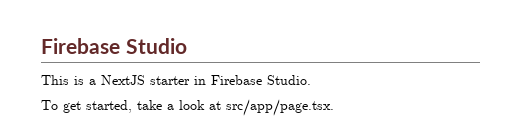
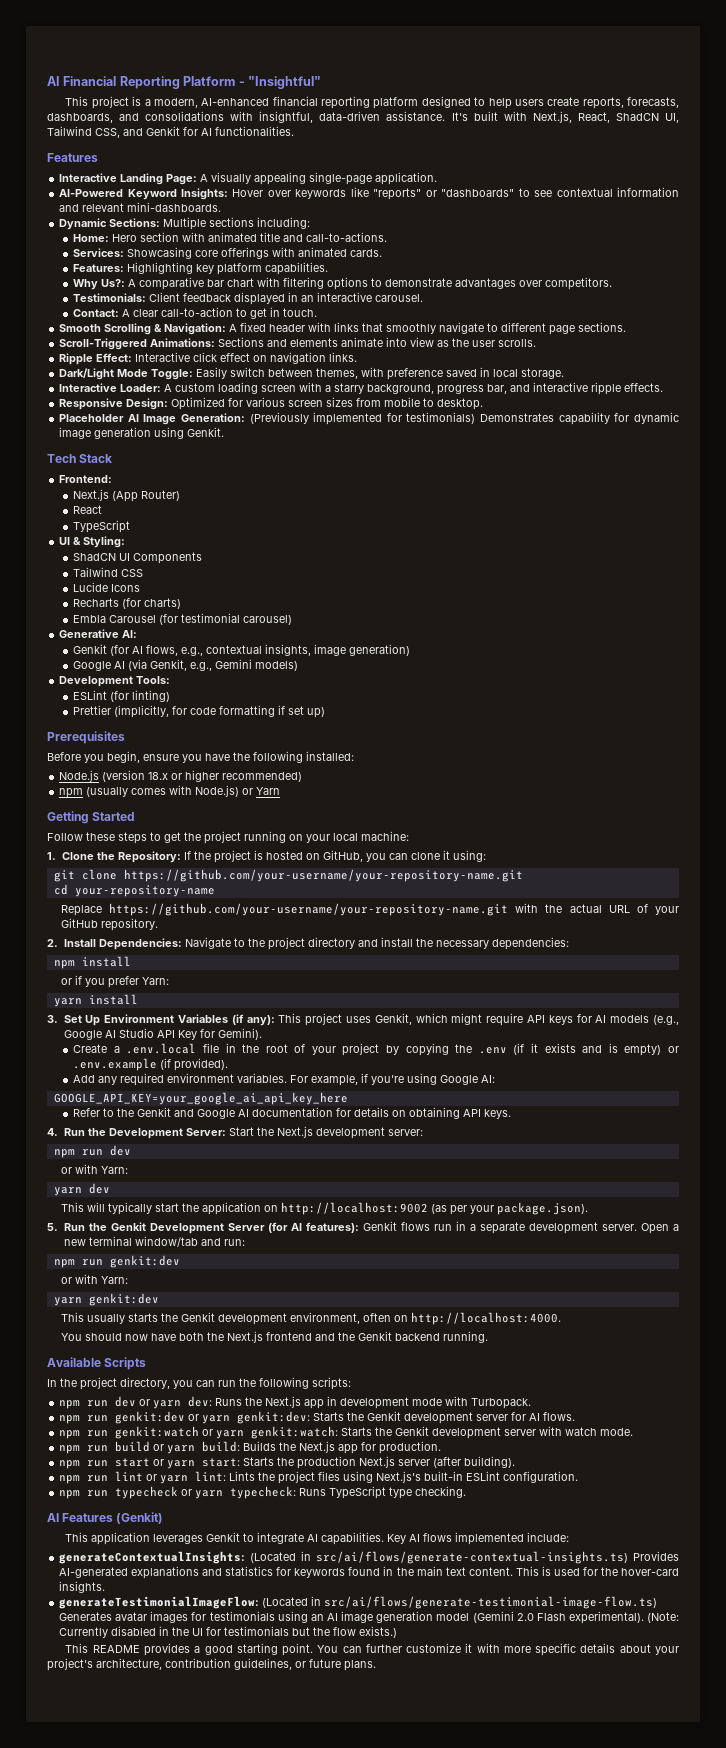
[41,38,187,54] [41,75,69,85] Firebase Studio // This -> [47,76,321,89] [65,96,129,109] AI Financial Reporting Platform - "Insightful" // This project
[101,75,311,85] [41,99,334,116] NextJS starter in Firebase Studio. // To get started, take a look at src/app/page.tsx. -> [153,96,679,109] [47,111,680,123] [47,126,294,138] [47,153,98,162] [59,172,438,185] [59,187,679,200] [59,202,222,212] [59,217,311,230] [73,232,388,242] [73,247,383,259] [73,262,329,275] [73,277,613,290] [73,292,424,305] [73,307,318,319] [59,322,627,335] [59,337,537,350] [59,352,358,365] [59,367,565,380] [59,382,664,395] [59,397,484,410] [59,412,679,425] [59,427,225,439] [47,454,113,463] [59,475,113,483] [73,489,181,502] [73,505,103,514] [73,520,131,533] [59,536,126,548] [73,552,203,564] [73,567,144,577] [73,582,141,592] [73,598,182,609] [73,613,293,625] [59,629,138,638] [73,644,411,656] [73,659,299,671] [59,676,171,687] [73,690,171,702] [73,705,326,718] [47,731,125,744] [47,751,354,763] [59,770,303,782] [59,785,281,798] [47,811,136,824] [47,831,409,844] [47,850,486,863] [53,869,523,882] [53,884,215,897] [61,903,679,916] [61,918,159,931] [47,937,569,950] [53,956,131,969] [61,975,170,988] [53,994,138,1007] [47,1013,679,1026] [63,1028,262,1040] [73,1043,680,1056] [73,1058,229,1071] [73,1073,496,1086] [53,1092,348,1105] [73,1107,512,1119] [47,1126,423,1139] [53,1145,131,1158] [61,1164,129,1174] [53,1183,110,1196] [61,1202,589,1215] [47,1221,679,1234] [63,1236,245,1247] [53,1255,180,1268] [61,1274,129,1284] [53,1293,159,1306] [61,1312,562,1325] [61,1331,489,1343] [47,1357,147,1370] [47,1377,351,1390] [59,1396,532,1409] [59,1411,576,1424] [59,1426,634,1439] [59,1441,442,1454] [59,1456,516,1469] [59,1471,579,1484] [59,1486,467,1499] [47,1512,164,1524] [65,1532,570,1545] [59,1551,679,1564] [59,1566,679,1579] [59,1581,106,1593] [59,1596,658,1609] [59,1611,679,1624] [59,1626,398,1638] [65,1643,679,1656] [47,1658,376,1671] modern, AI-enhanced financial reporting platform designed to help users create reports, forecasts, dashboards, and consolidations with insightful, data-driven assistance. It's built with Next.js, React, ShadCN UI, Tailwind CSS, and Genkit for AI functionalities. // Features // Interactive Landing Page: A visually appealing single-page application. // AI-Powered Keyword Insights: Hover over keywords like "reports" or "dashboards" to see contextual information and relevant mini-dashboards. // Dynamic Sections: Multiple sections including: // Home: Hero section with animated title and call-to-actions. // Services: Showcasing core offerings with animated cards. // Features: Highlighting key platform capabilities. // Why Us?: A comparative bar chart with filtering options to demonstrate advantages over competitors. // Testimonials: Client feedback displayed in an interactive carousel. // Contact: A clear call-to-action to get in touch. // Smooth Scrolling & Navigation: A fixed header with links that smoothly navigate to different page sections. // Scroll-Triggered Animations: Sections and elements animate into view as the user scrolls. // Ripple Effect: Interactive click effect on navigation links. // Dark/Light Mode Toggle: Easily switch between themes, with preference saved in local storage. // Interactive Loader: A custom loading screen with a starry background, progress bar, and interactive ripple effects. // Responsive Design: Optimized for various screen sizes from mobile to desktop. // Placeholder AI Image Generation: (Previously implemented for testimonials) Demonstrates capability for dynamic image generation using Genkit. // Tech Stack // Frontend: // Next.js (App Router) // React // TypeScript // UI & Styling: // ShadCN UI Components // Tailwind CSS // Lucide Icons // Recharts (for charts) // Embla Carousel (for testimonial carousel) // Generative AI: // Genkit (for AI flows, e.g., contextual insights, image generation) // Google AI (via Genkit, e.g., Gemini models) // Development Tools: // ESLint (for linting) // Prettier (implicitly, for code formatting if set up) // Prerequisites // Before you begin, ensure you have the following installed: // Node.js (version 18.x or higher recommended) // npm (usually comes with Node.js) or Yarn // Getting Started // Follow these steps to get the project running on your local machine: // 1. Clone the Repository: If the project is hosted on GitHub, you can clone it using: // git clone https://github.com/your-username/your-repository-name.git // cd your-repository-name // Replace https://github.com/your-username/your-repository-name.git with the actual URL of your GitHub repository. // 2. Install Dependencies: Navigate to the project directory and install the necessary dependencies: // npm install // or if you prefer Yarn: // yarn install // 3. Set Up Environment Variables (if any): This project uses Genkit, which might require API keys for AI models (e.g., Google AI Studio API Key for Gemini). // Create a .env.local file in the root of your project by copying the .env (if it exists and is empty) or .env.example (if provided). // Add any required environment variables. For example, if you're using Google AI: // GOOGLE_API_KEY=your_google_ai_api_key_here // Refer to the Genkit and Google AI documentation for details on obtaining API keys. // 4. Run the Development Server: Start the Next.js development server: // npm run dev // or with Yarn: // yarn dev // This will typically start the application on http://localhost:9002 (as per your package.json). // 5. Run the Genkit Development Server (for AI features): Genkit flows run in a separate development server. Open a new terminal window/tab and run: // npm run genkit:dev // or with Yarn: // yarn genkit:dev // This usually starts the Genkit development environment, often on http://localhost:4000. // You should now have both the Next.js frontend and the Genkit backend running. // Available Scripts // In the project directory, you can run the following scripts: // npm run dev or yarn dev: Runs the Next.js app in development mode with Turbopack. // npm run genkit:dev or yarn genkit:dev: Starts the Genkit development server for AI flows. // npm run genkit:watch or yarn genkit:watch: Starts the Genkit development server with watch mode. // npm run build or yarn build: Builds the Next.js app for production. // npm run start or yarn start: Starts the production Next.js server (after building). // npm run lint or yarn lint: Lints the project files using Next.js's built-in ESLint configuration. // npm run typecheck or yarn typecheck: Runs TypeScript type checking. // AI Features (Genkit) // This application leverages Genkit to integrate AI capabilities. Key AI flows implemented include: // generateContextualInsights: (Located in src/ai/flows/generate-contextual-insights.ts) Provides AI-generated explanations and statistics for keywords found in the main text content. This is used for the hover-card insights. // generateTestimonialImageFlow: (Located in src/ai/flows/generate-testimonial-image-flow.ts) Generates avatar images for testimonials using an AI image generation model (Gemini 2.0 Flash experimental). (Note: Currently disabled in the UI for testimonials but the flow exists.) // This README provides a good starting point. You can further customize it with more specific details about your project's architecture, contribution guidelines, or future plans.

